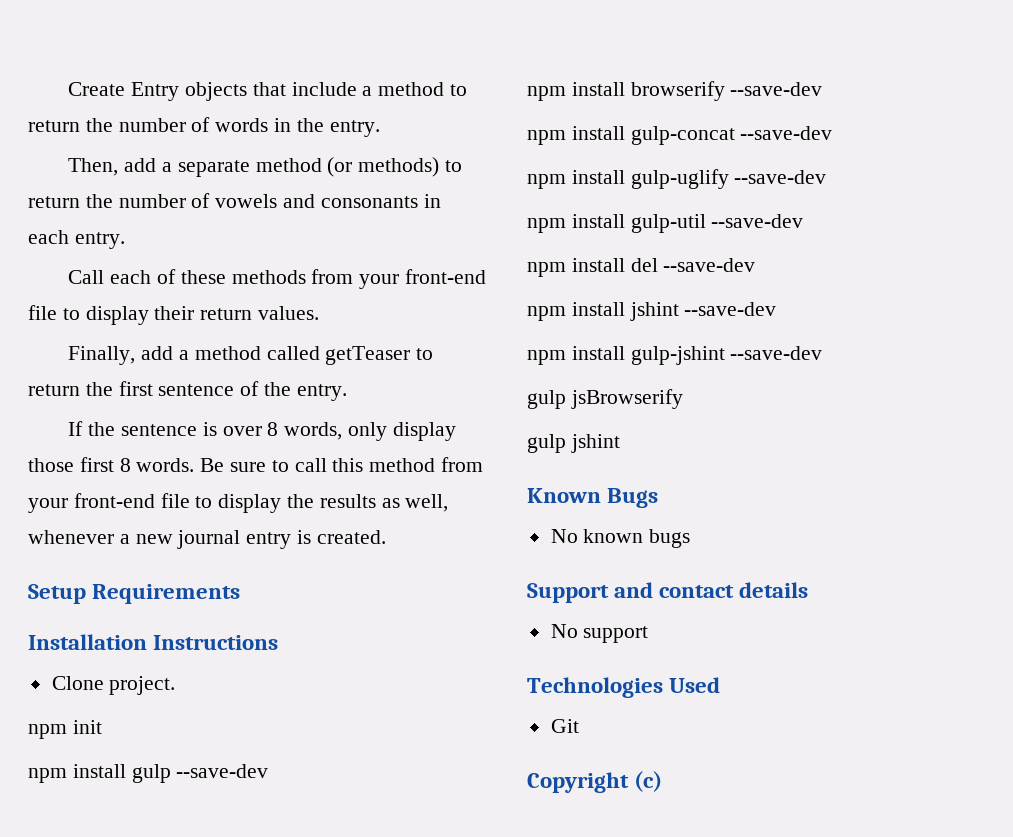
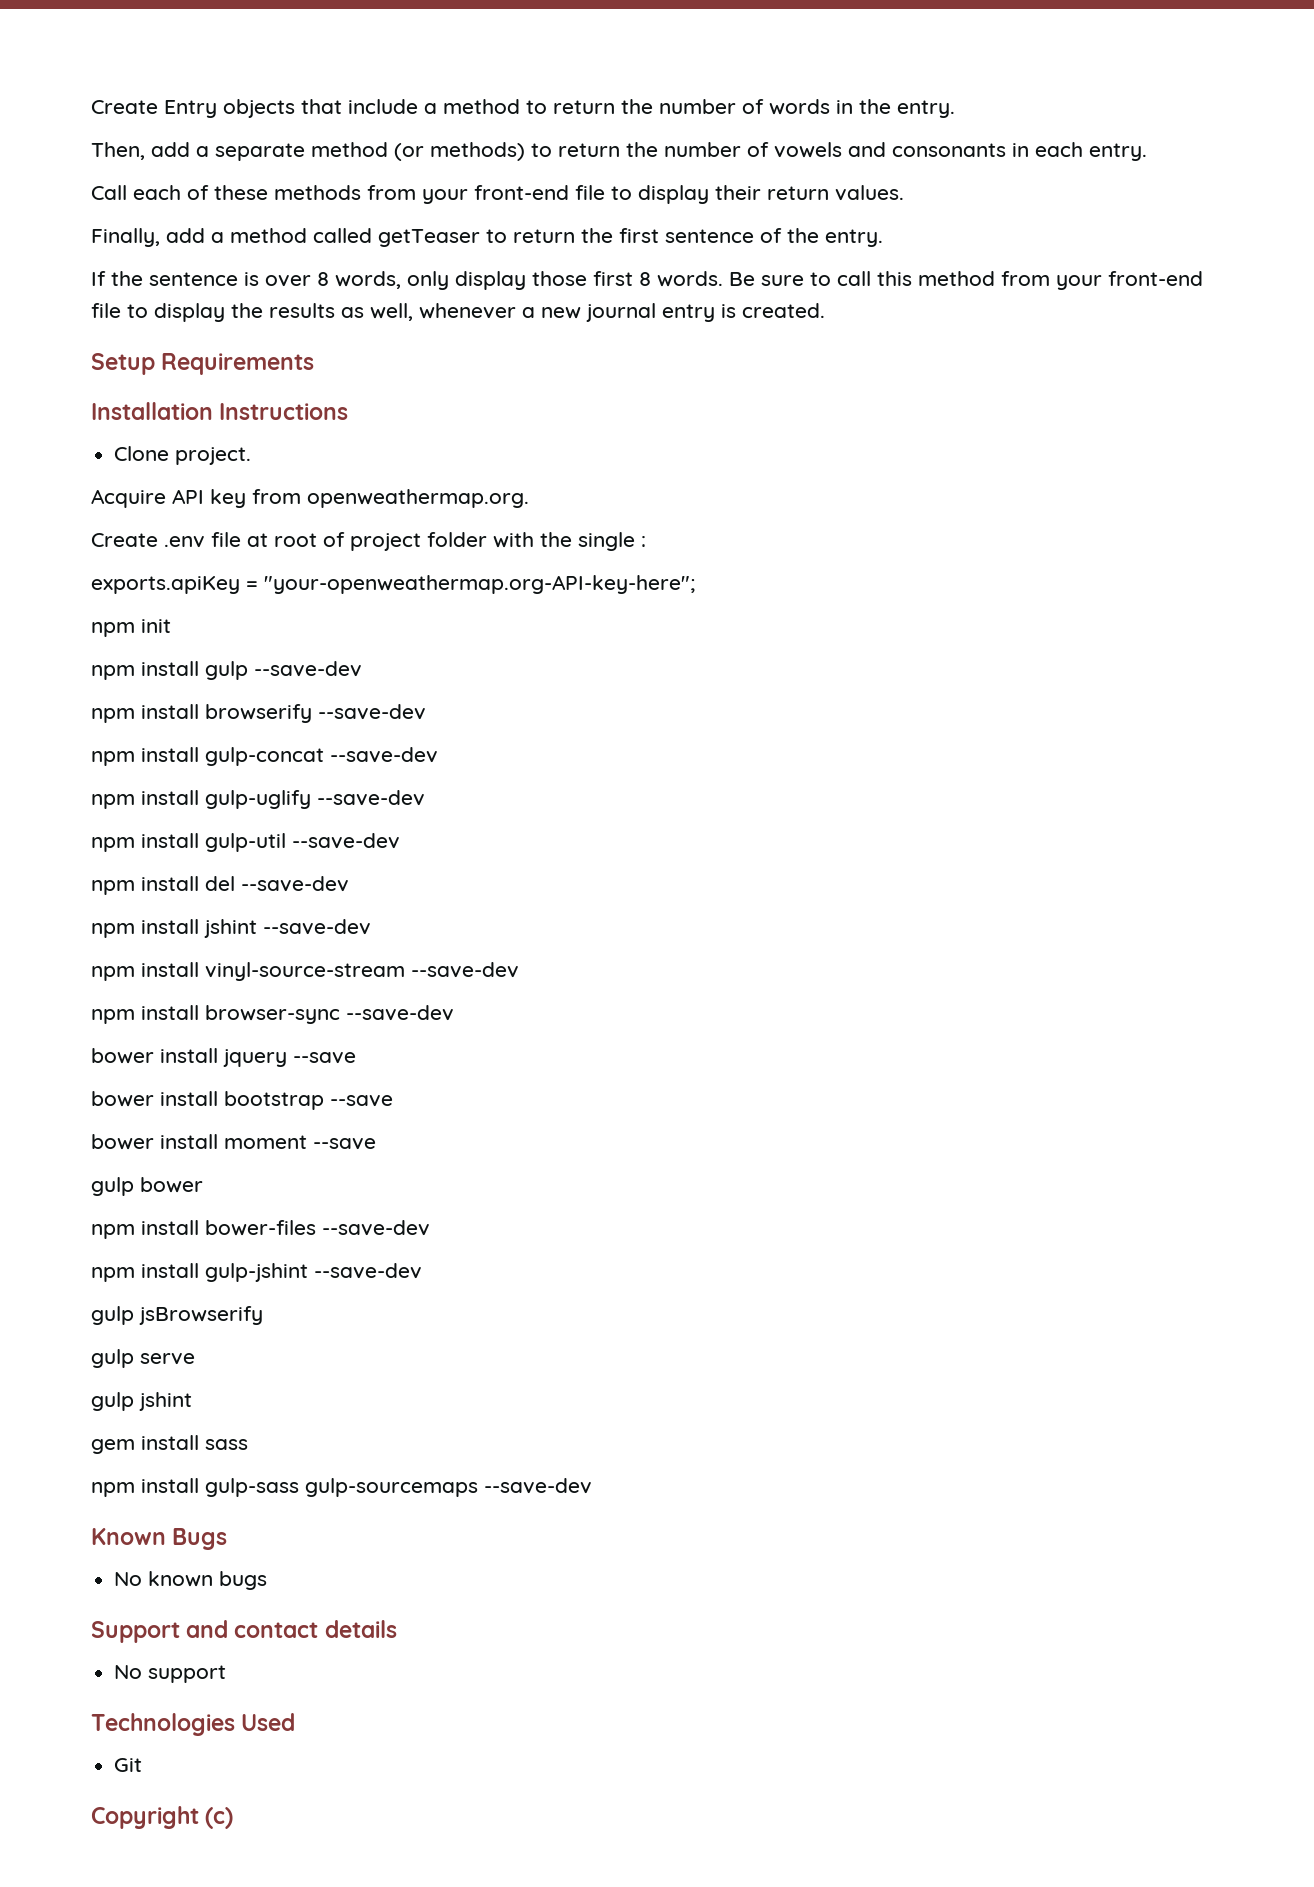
(176, 685) none -> [91,489,529,508] [91,532,646,551] [91,575,695,594] // Acquire API key from openweathermap.org. // Create .env file at root of project folder with the single : // exports.apiKey = "your-openweathermap.org-API-key-here";
(777, 309) none -> [91,962,519,981] [91,1005,454,1024] [91,1048,356,1067] [91,1091,393,1110] [91,1134,376,1150] [91,1177,203,1196] [91,1220,430,1239] // npm install vinyl-source-stream --save-dev // npm install browser-sync --save-dev // bower install jquery --save // bower install bootstrap --save // bower install moment --save // gulp bower // npm install bower-files --save-dev
(683, 399) none -> [91,1349,195,1368] // gulp serve
(620, 443) none -> [91,1435,248,1454] [91,1478,592,1497] // gem install sass // npm install gulp-sass gulp-sourcemaps --save-dev

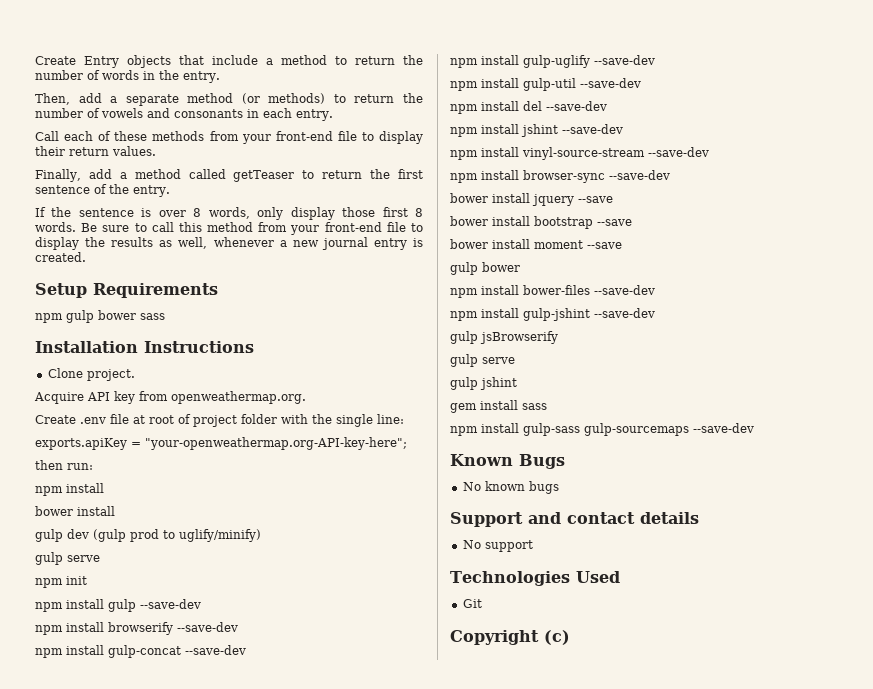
(315, 364) none -> [35,310,165,323] // npm gulp bower sass
[641,536,646,547] : -> [377,414,404,424] line:
(695, 584) none -> [35,460,93,470] [35,483,104,496] [35,506,115,516] [35,529,261,542] [35,552,100,565] // then run: // npm install // bower install // gulp dev (gulp prod to uglify/minify) // gulp serve

